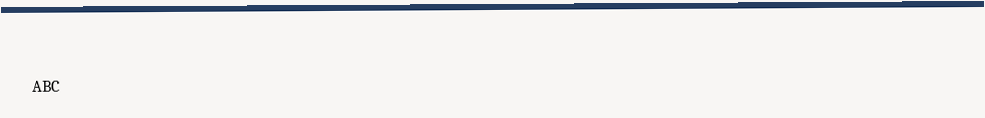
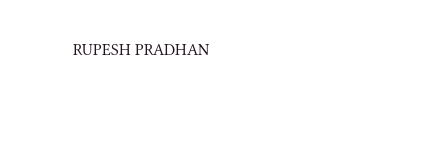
[32,80,60,92] ABC -> [73,43,211,56] RUPESH PRADHAN

